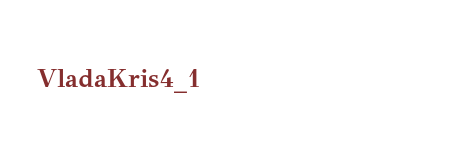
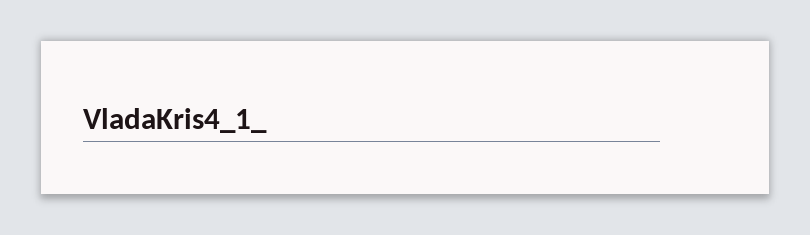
[37,69,201,93] VladaKris4_1 -> [83,108,267,133] VladaKris4_1_

